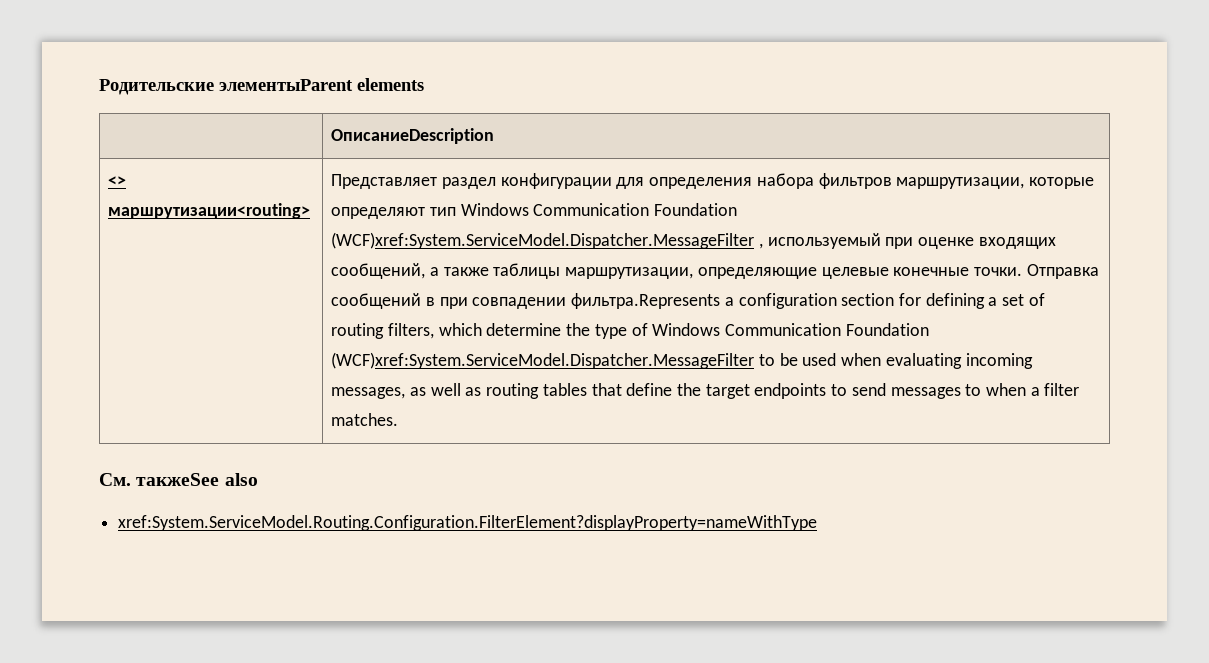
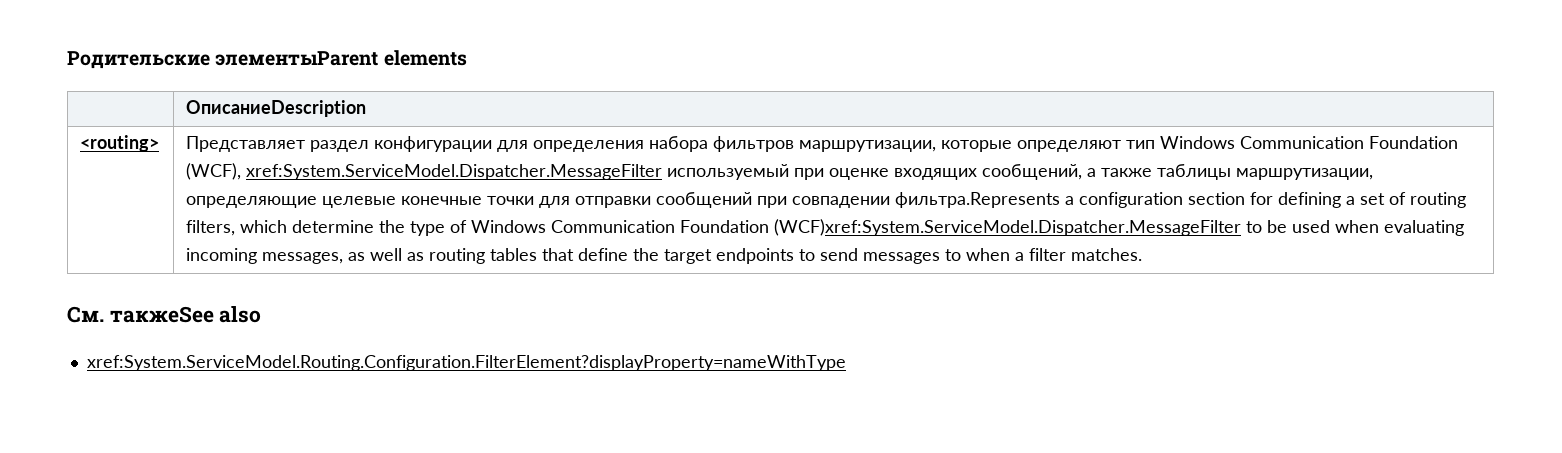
[108,176,127,186] [108,203,311,219] <> маршрутизации<routing> -> [80,135,160,152] <routing>
[331,232,763,249] (WCF)xref:System.ServiceModel.Dispatcher.MessageFilter , -> [186,163,663,180] (WCF), xref:System.ServiceModel.Dispatcher.MessageFilter
[973,264,1099,279] [331,293,435,309] точки. Отправка сообщений в -> [487,192,753,208] точки для отправки сообщений

